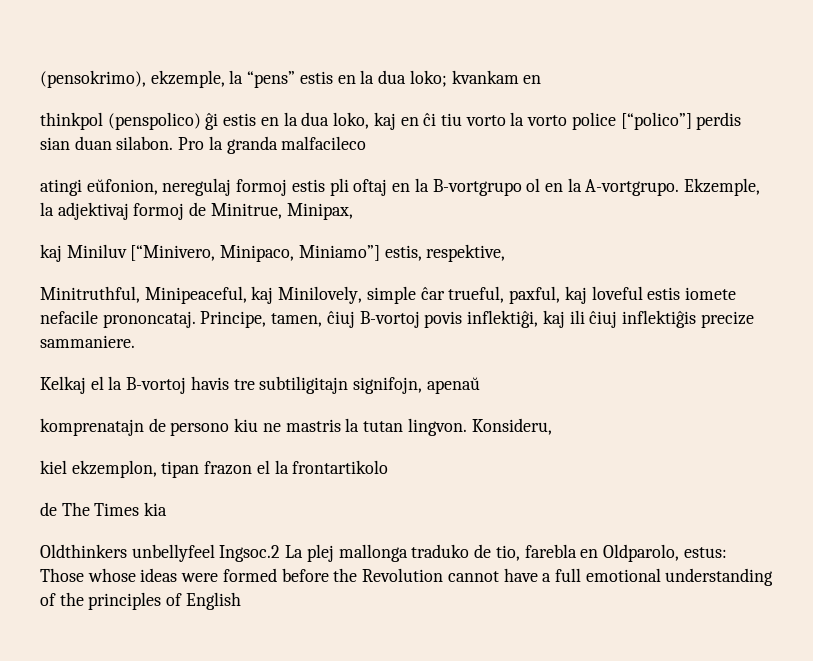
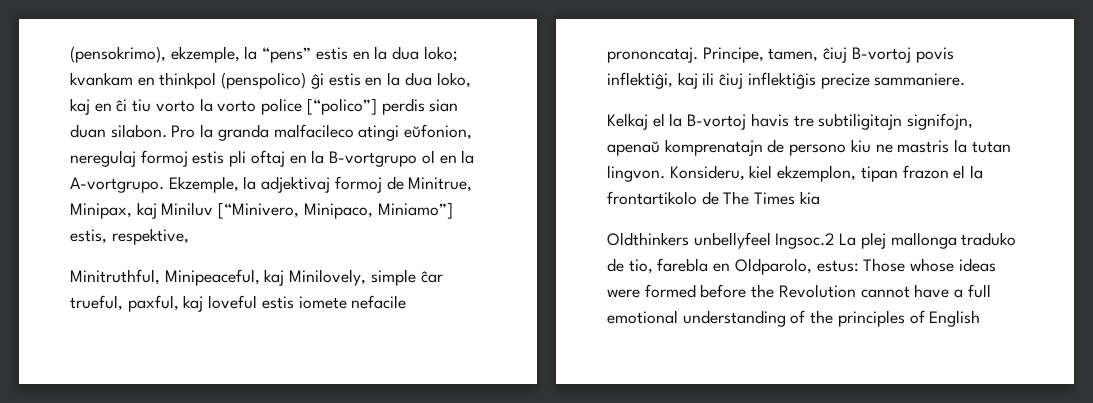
(542, 79) // -> (155, 81) none
(367, 143) // -> (354, 131) none
(353, 211) // -> (132, 211) none
(480, 385) // -> (660, 148) none
(552, 426) // -> (745, 173) none
(389, 467) // -> (697, 198) none

